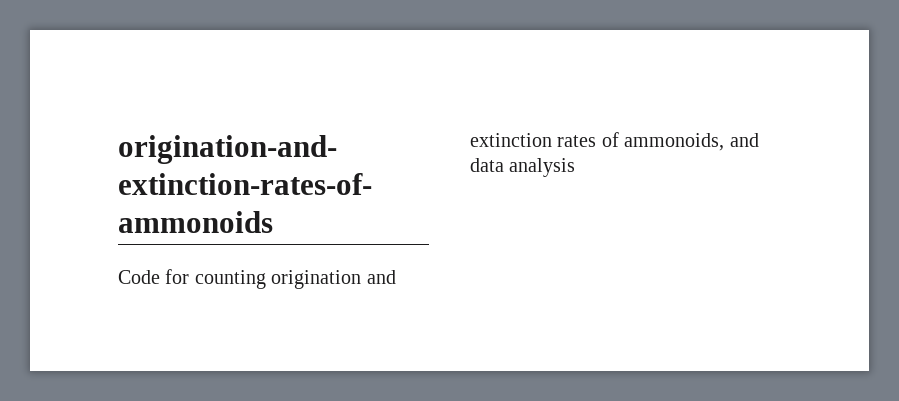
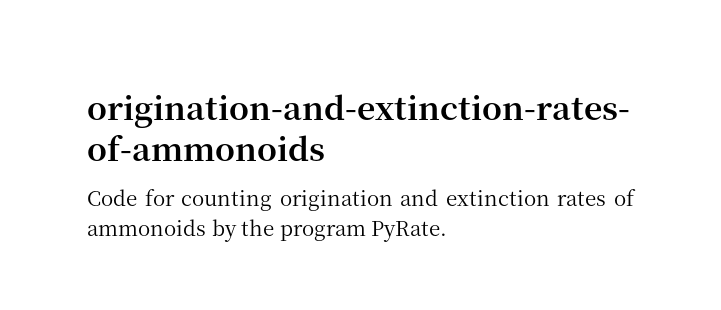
[624,133,759,151] [470,158,576,177] ammonoids, and data analysis -> [87,219,448,242] ammonoids by the program PyRate.

